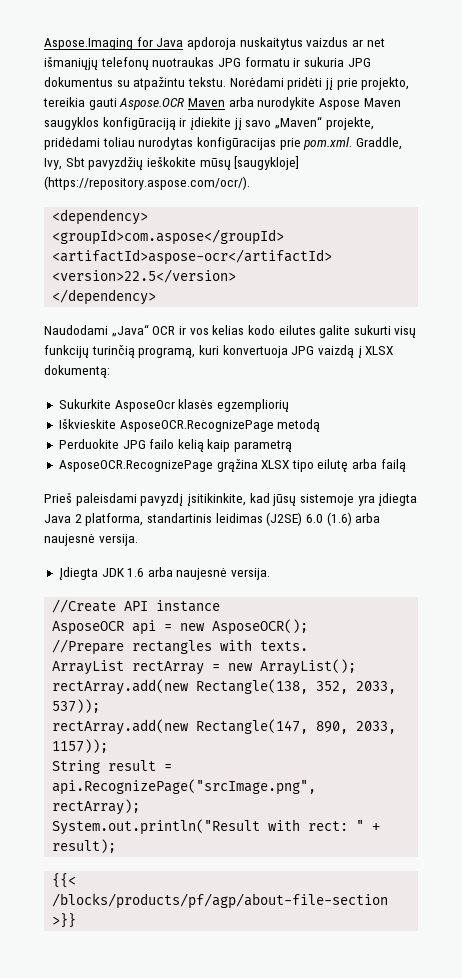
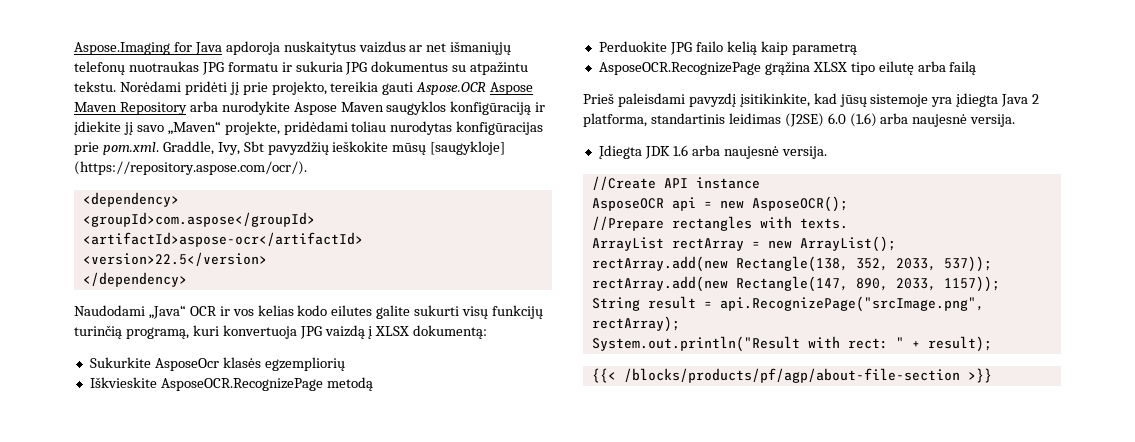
[187,98,225,107] Maven -> [490,82,534,95] [74,102,187,115] Aspose Maven Repository

